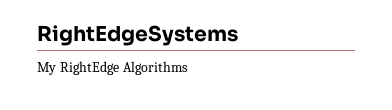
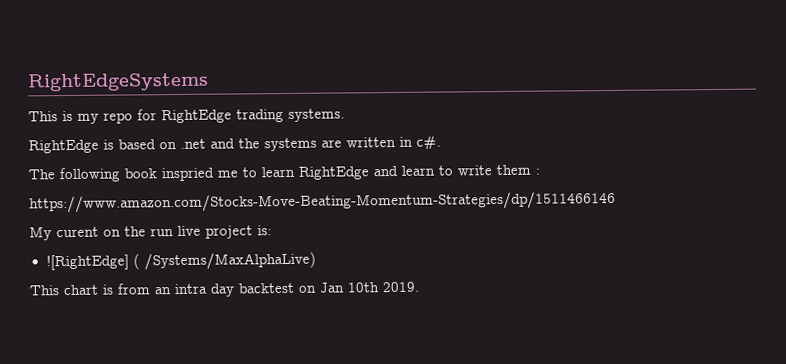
[37,61,188,75] My RightEdge Algorithms -> [28,108,345,124] [28,135,441,154] [28,164,540,183] [29,190,616,214] [29,225,272,241] [45,251,316,271] [29,281,420,297] This is my repo for RightEdge trading systems. // RightEdge is based on .net and the systems are written in c#. // The following book inspried me to learn RightEdge and learn to write them : // https://www.amazon.com/Stocks-Move-Beating-Momentum-Strategies/dp/1511466146 // My curent on the run live project is: // ![RightEdge] ( /Systems/MaxAlphaLive) // This chart is from an intra day backtest on Jan 10th 2019.

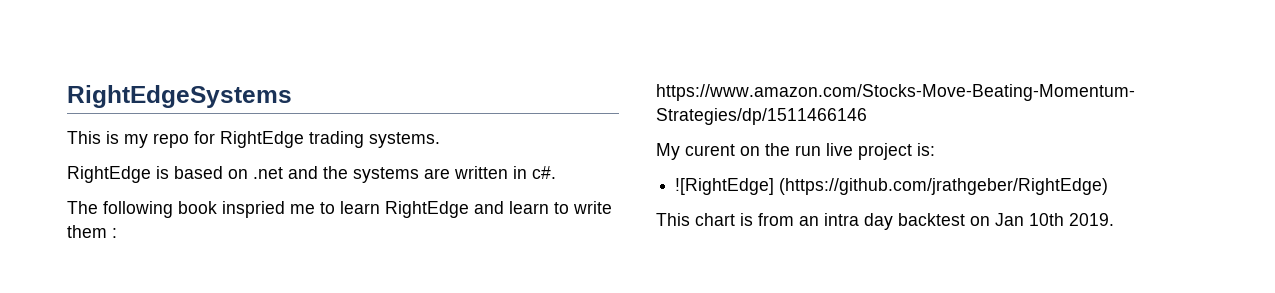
[132,251,316,271] ( /Systems/MaxAlphaLive) -> [779,178,1109,195] (https://github.com/jrathgeber/RightEdge)

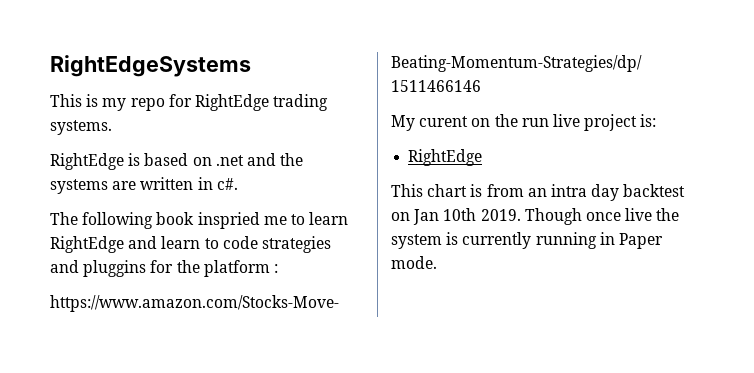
[573,201,612,214] [67,225,107,238] write them -> [222,236,331,253] [50,260,270,277] code strategies and pluggins for the platform
[675,178,1109,195] ![RightEdge] (https://github.com/jrathgeber/RightEdge) -> [408,149,483,166] RightEdge
(1114, 219) none -> [524,208,680,225] [391,232,663,249] [391,256,437,269] Though once live the system is currently running in Paper mode.

